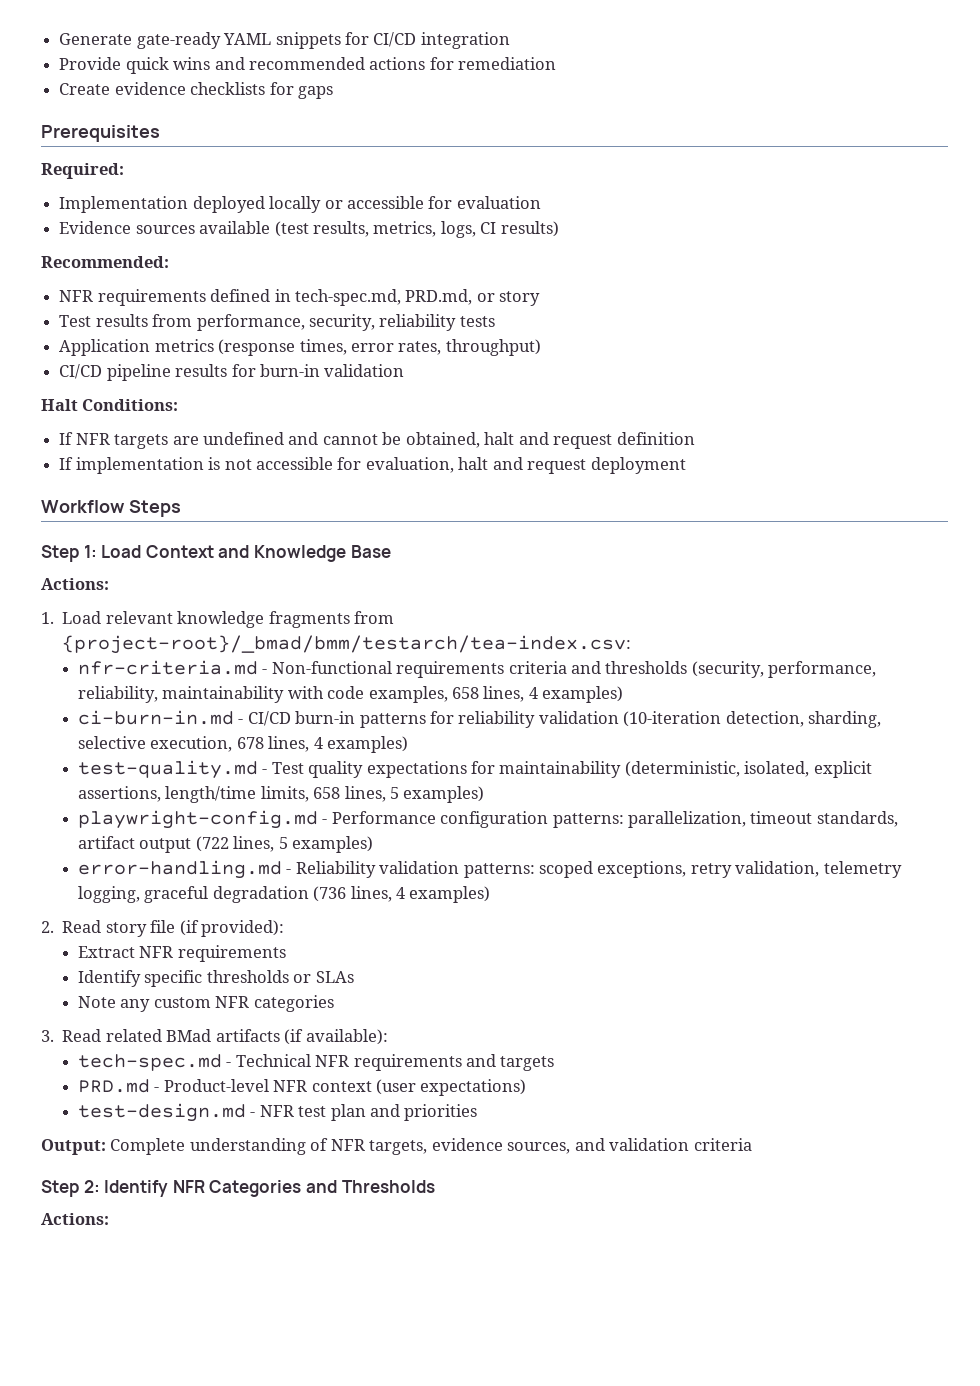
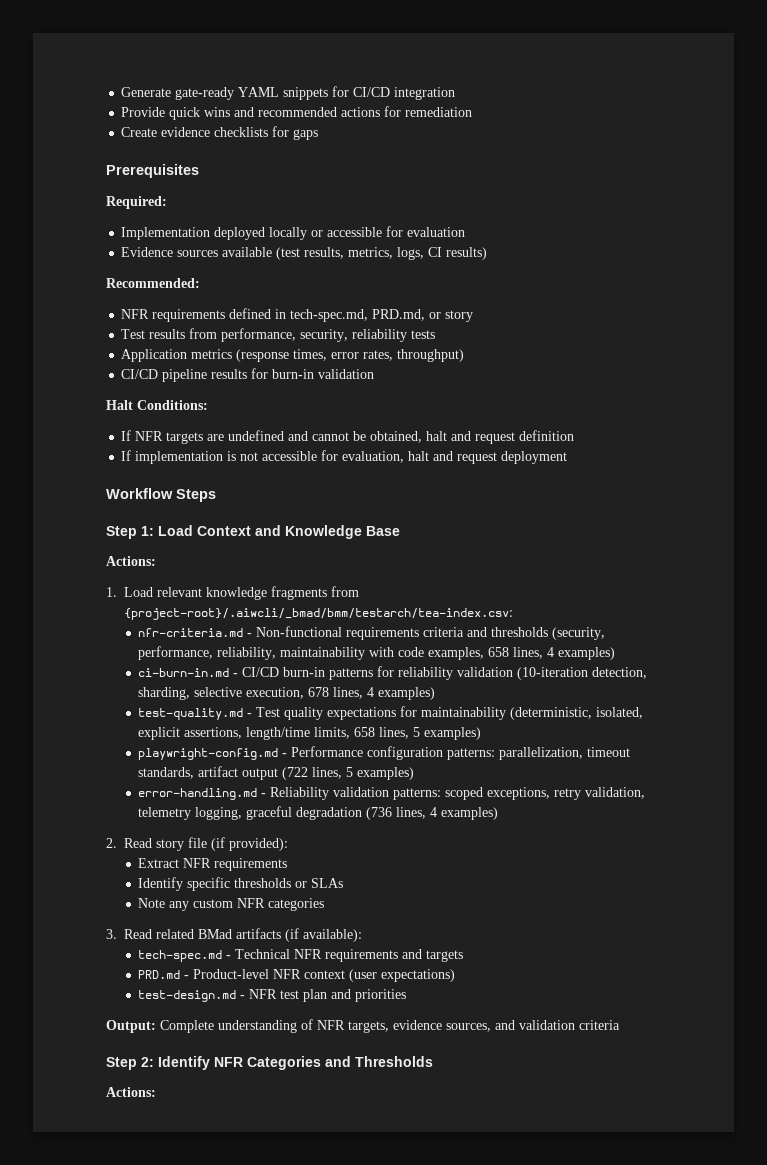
[62,635,632,654] {project-root}/_bmad/bmm/testarch/tea-index.csv: -> [124,608,513,620] {project-root}/.aiwcli/_bmad/bmm/testarch/tea-index.csv:

